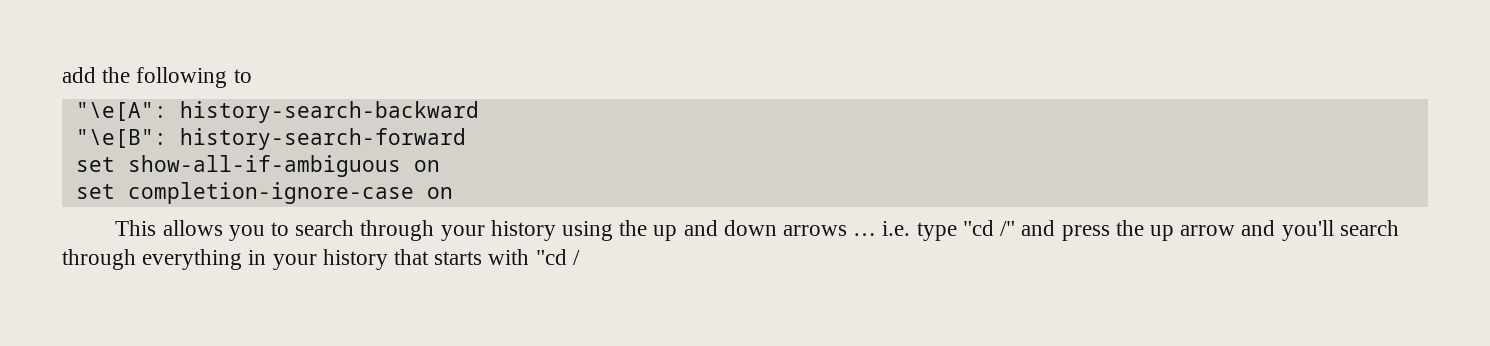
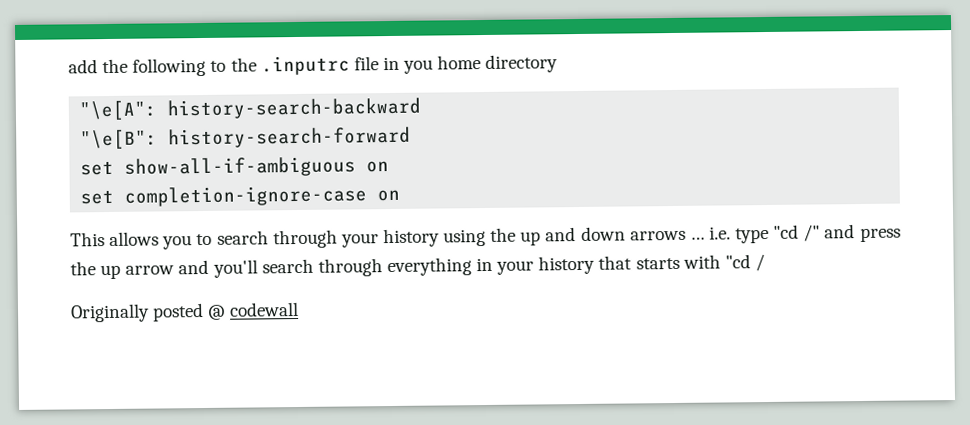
(252, 76) none -> [230,54,559,76] the .inputrc file in you home directory
(580, 257) none -> [70,301,300,323] // Originally posted @ codewall

